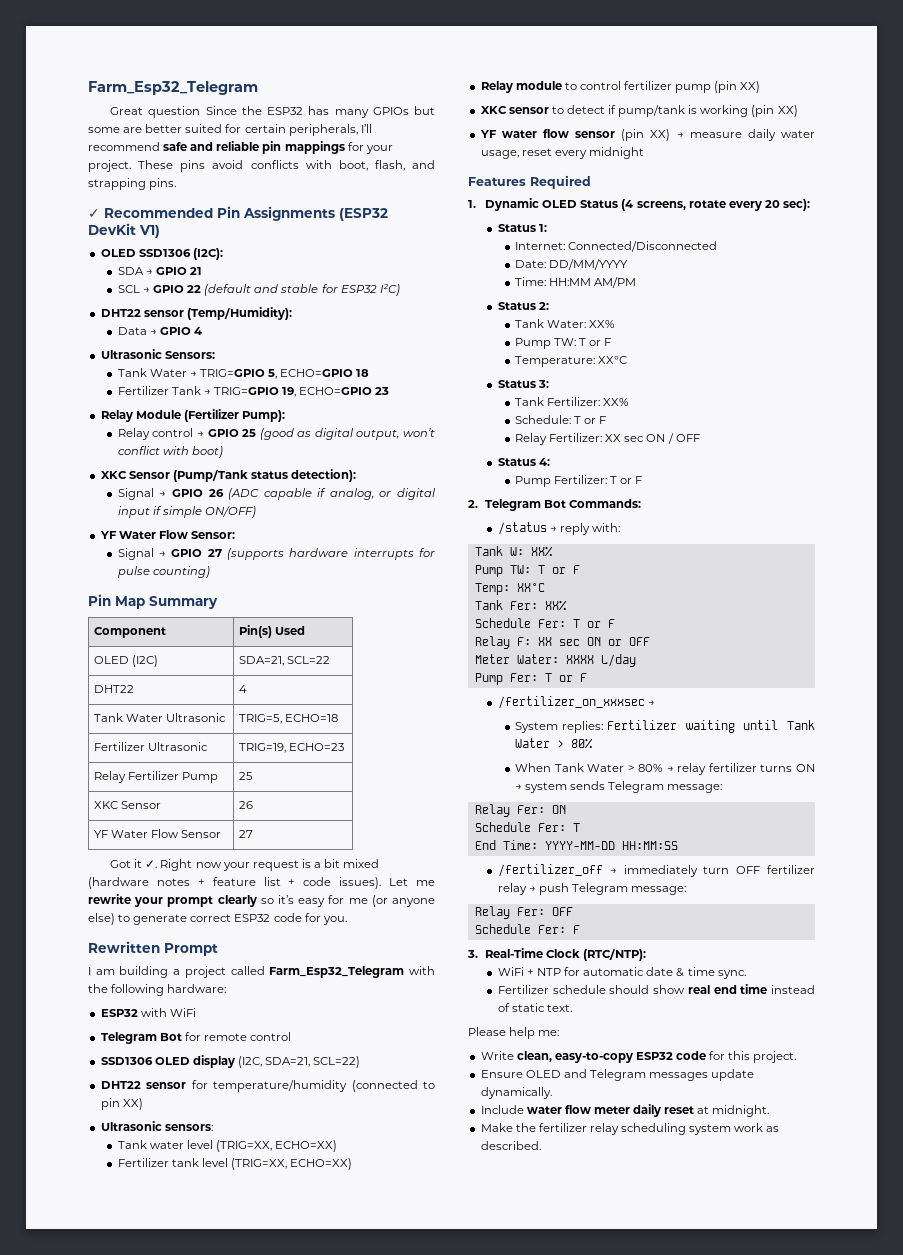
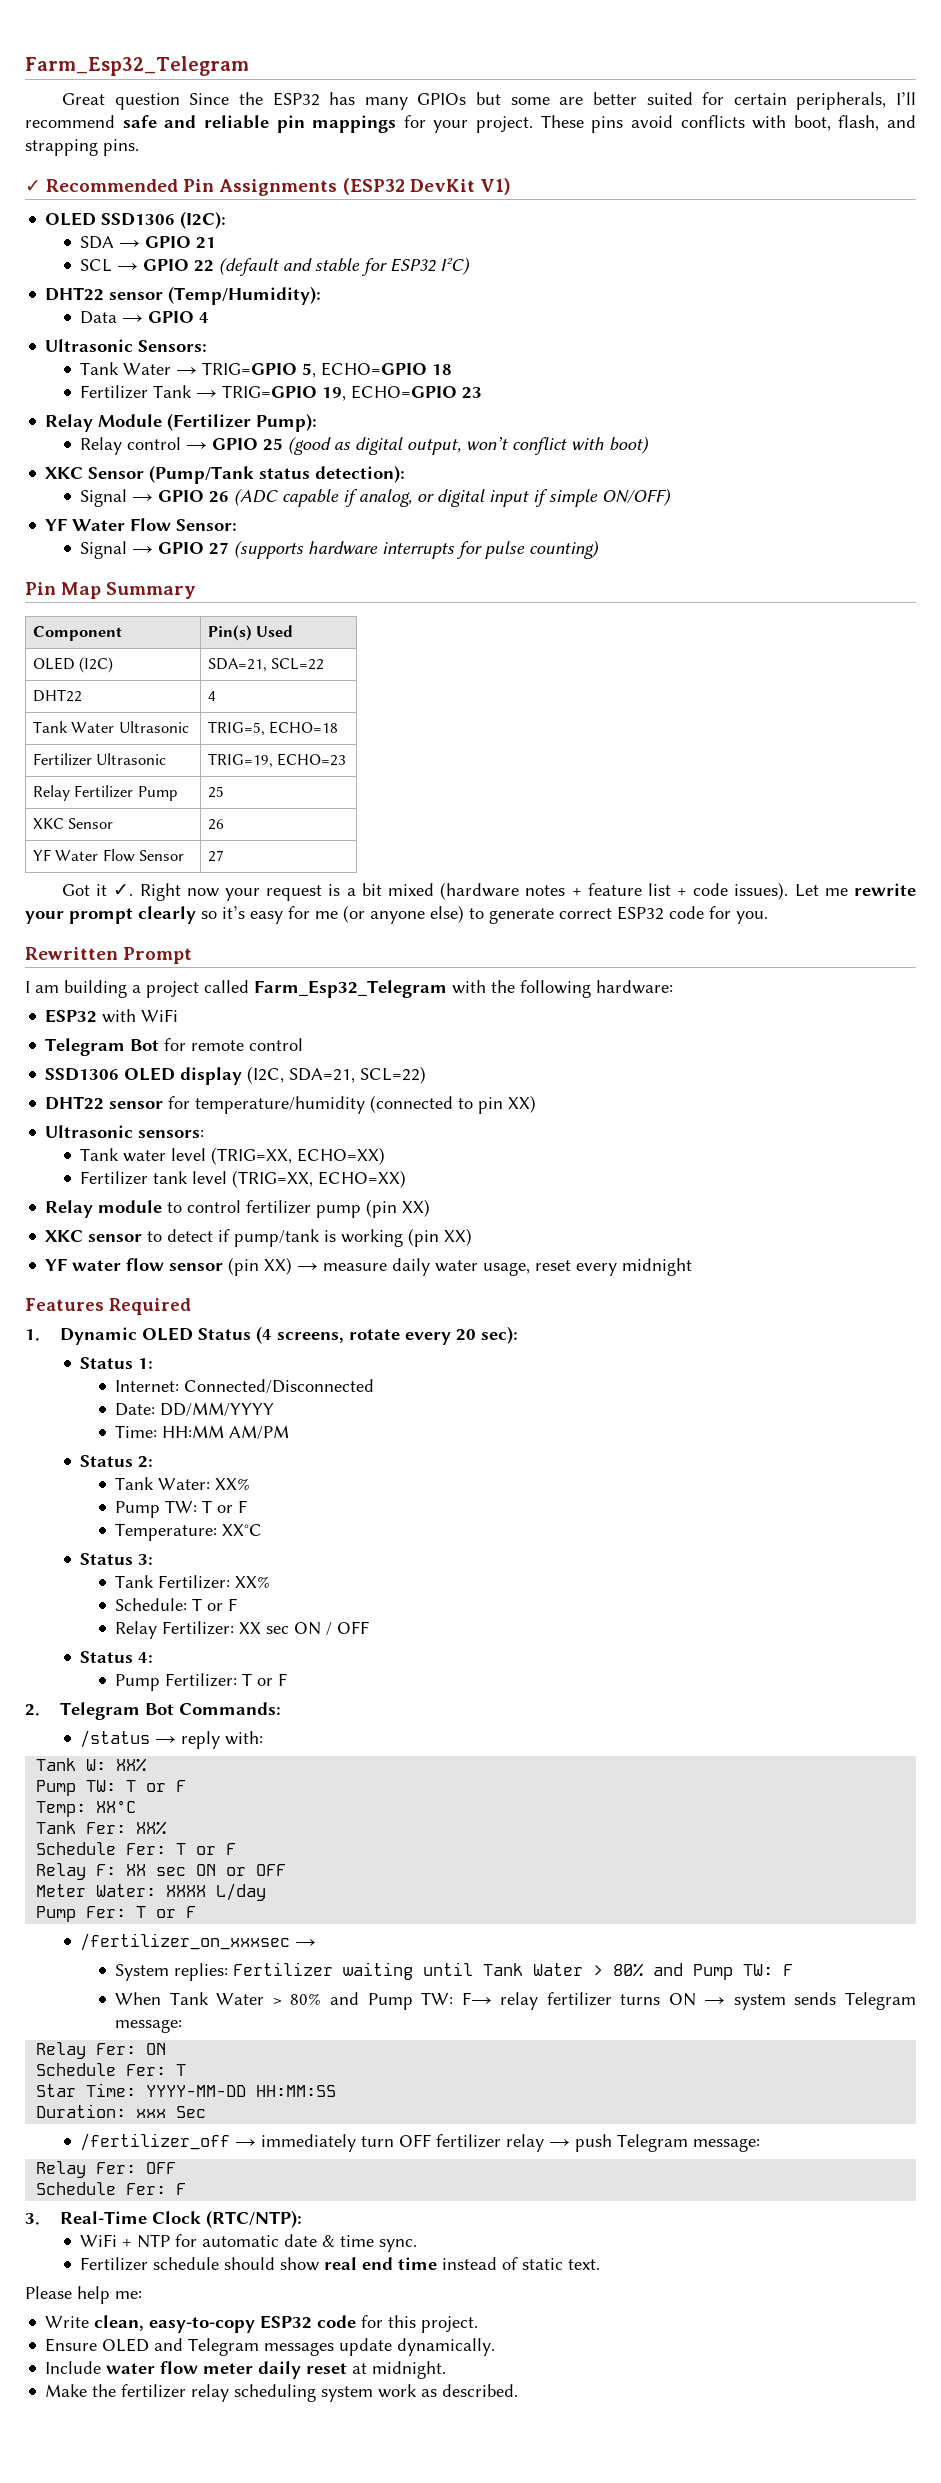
(594, 743) none -> [653,1963,794,1980] and Pump TW: F
[666,766,674,772] → -> [329,1992,492,2010] and Pump TW: F→
[474,840,496,850] End -> [36,2084,77,2097] Star
(678, 845) none -> [36,2104,207,2118] // Duration: xxx Sec

